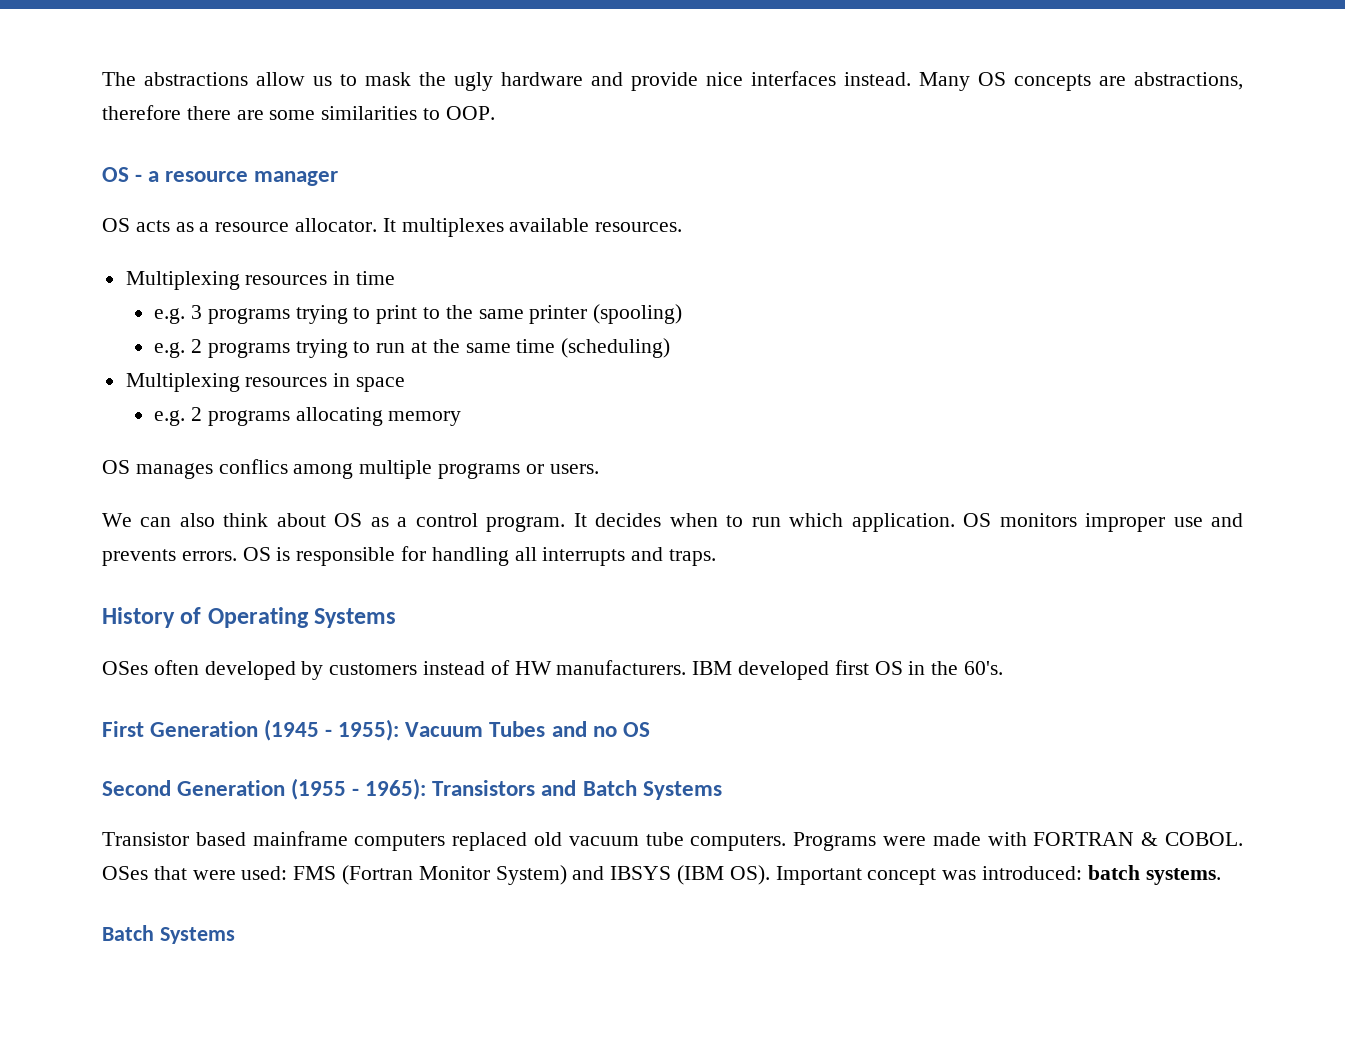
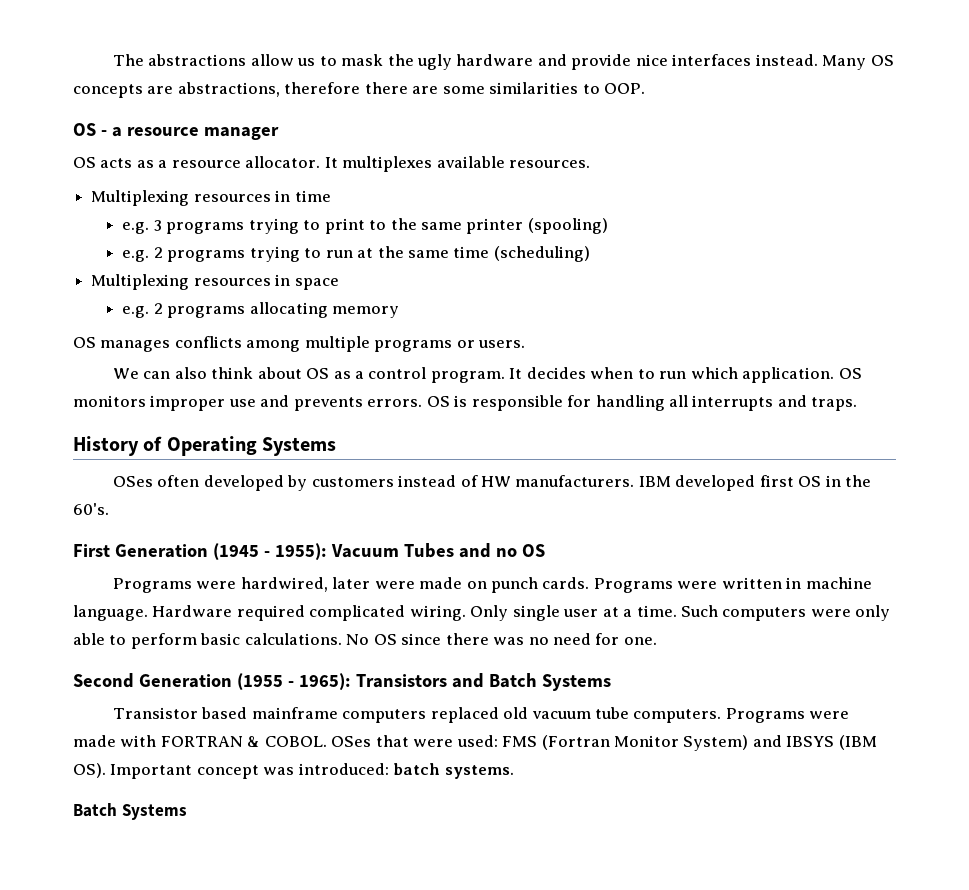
[218,459,288,474] conflics -> [174,336,242,348] conflicts
(650, 729) none -> [112,577,872,593] [73,605,891,621] [73,633,657,649] // Programs were hardwired, later were made on punch cards. Programs were written in machine language. Hardware required complicated wiring. Only single user at a time. Such computers were only able to perform basic calculations. No OS since there was no need for one.

